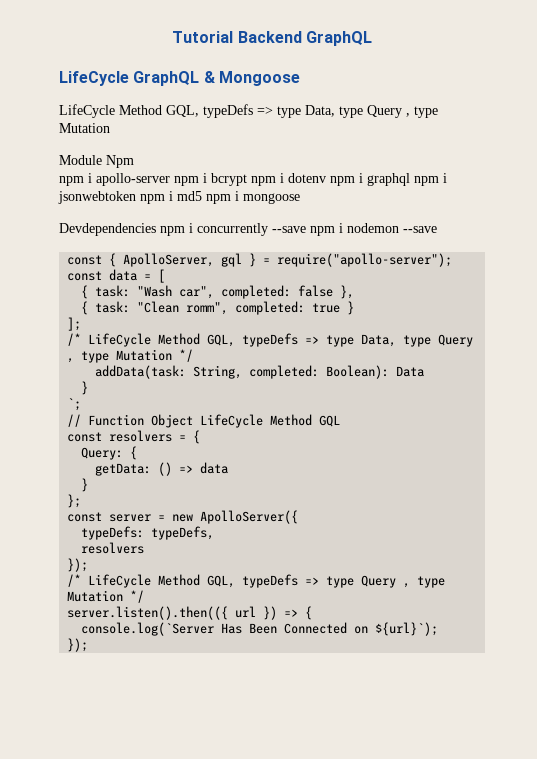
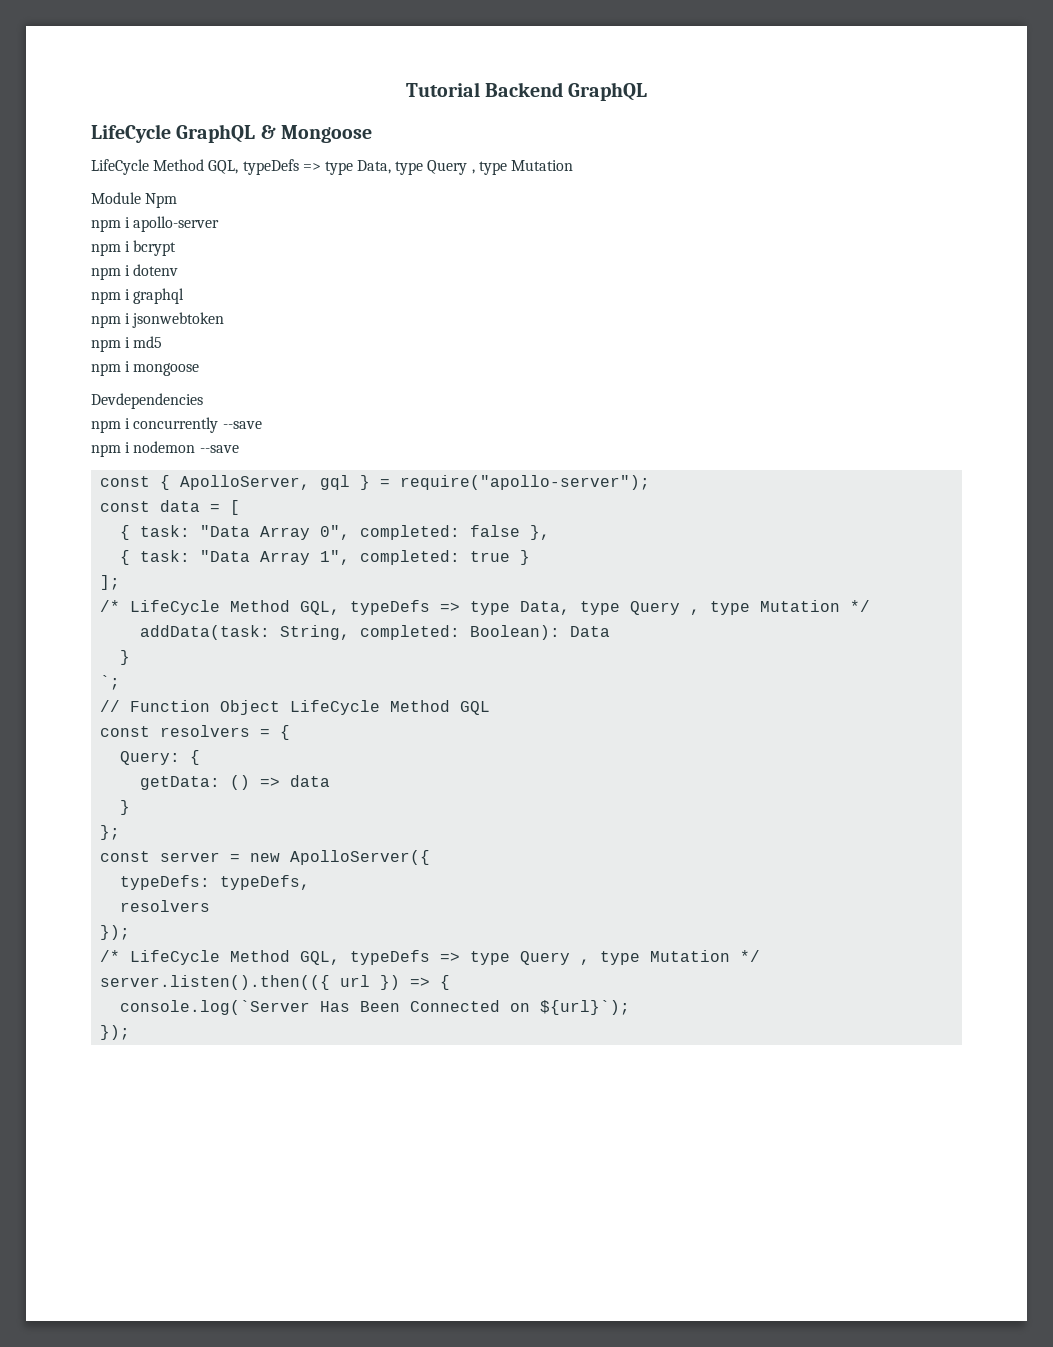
(170, 179) none -> (220, 224) //
(247, 179) none -> (177, 248) //
(326, 178) none -> (179, 270) //
(410, 179) none -> (185, 296) //
(136, 197) none -> (225, 320) //
(202, 196) none -> (163, 342) //
(156, 229) none -> (203, 401) //
(306, 229) none -> (262, 425) //
[137,285,215,299] "Wash car", -> [200,525,351,540] "Data Array 0",
[137,301,229,315] "Clean romm", -> [200,550,351,565] "Data Array 1",

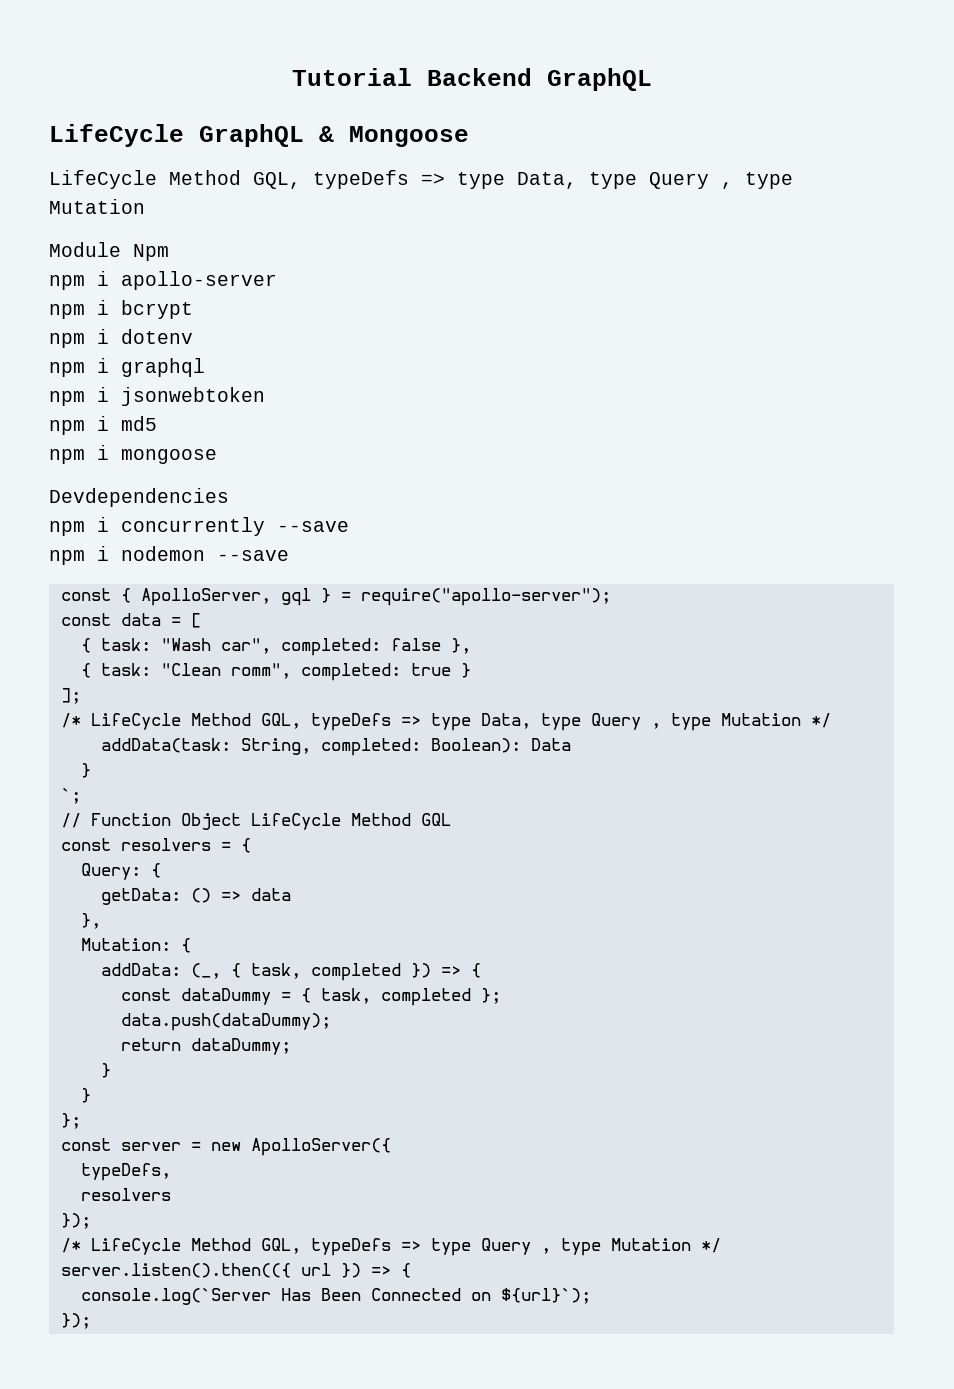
[200,525,351,540] "Data Array 0", -> [160,638,271,654] "Wash car",
[200,550,351,565] "Data Array 1", -> [160,663,291,679] "Clean romm",
(331, 781) none -> [80,913,101,929] [80,938,191,953] [100,963,481,981] [120,988,501,1006] [120,1013,331,1031] [120,1038,291,1055] [100,1063,111,1078] // }, // Mutation: { // addData: (_, { task, completed }) => { // const dataDummy = { task, completed }; // data.push(dataDummy); // return dataDummy; // }
[120,875,211,890] typeDefs: -> (391, 1147) none

